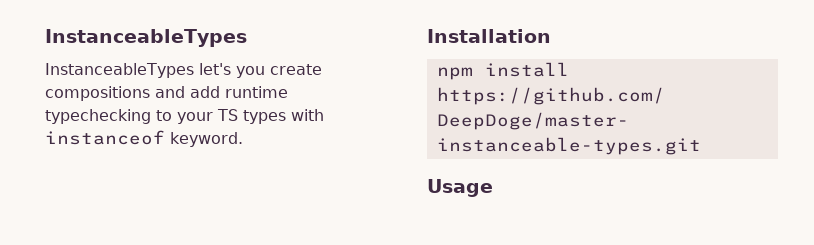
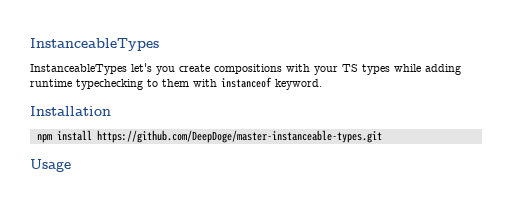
[155,86,288,98] [45,109,286,124] and add runtime typechecking to your TS types -> [286,64,461,75] [30,79,189,90] with your TS types while adding runtime typechecking to them

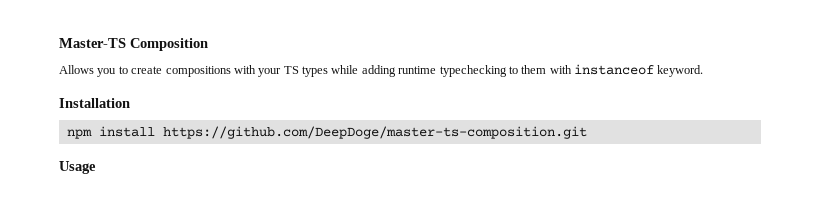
[30,38,159,51] [30,63,175,75] InstanceableTypes // InstanceableTypes let's you -> [59,38,208,51] [59,65,128,77] Master-TS Composition // Allows you to
[96,130,382,143] https://github.com/DeepDoge/master-instanceable-types.git -> [162,126,587,139] https://github.com/DeepDoge/master-ts-composition.git

